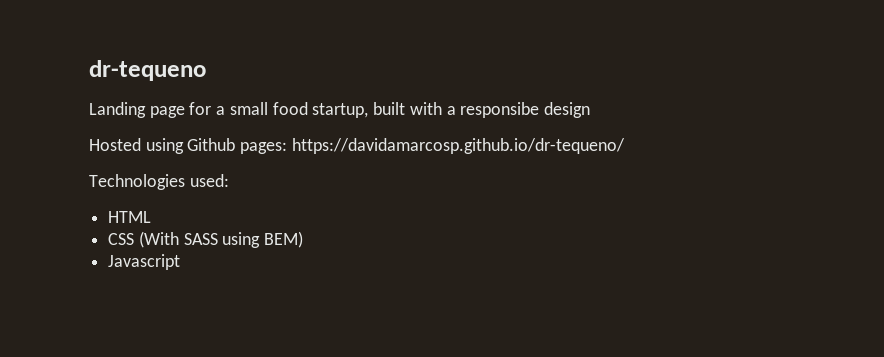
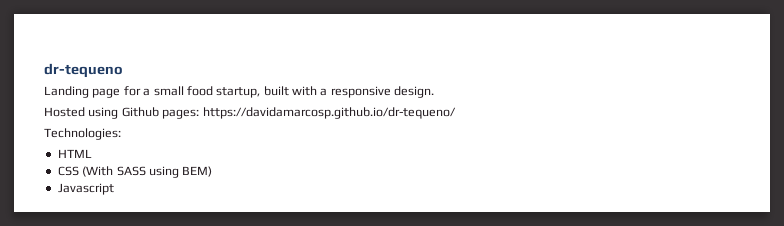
[460,102,590,118] responsibe design -> [330,86,435,98] responsive design.
[89,174,229,190] Technologies used: -> [44,128,121,140] Technologies:

